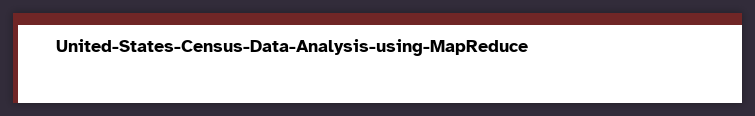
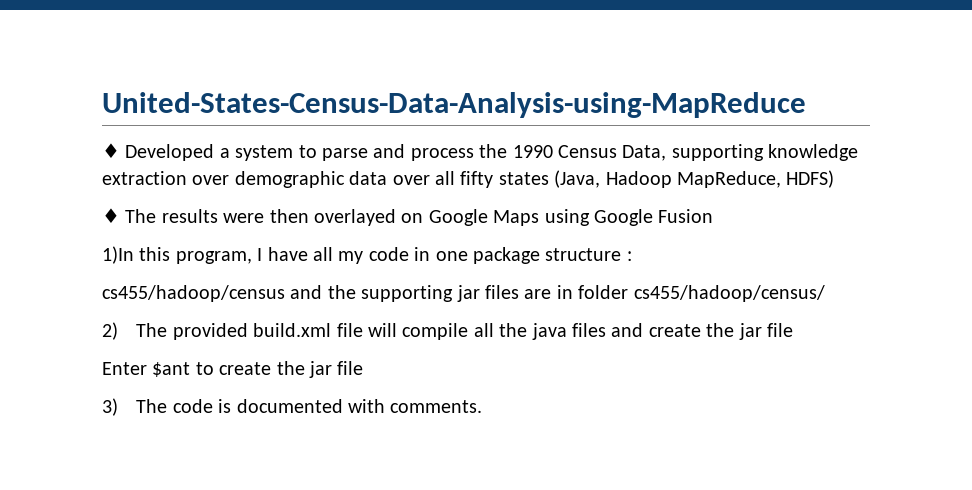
(528, 47) none -> [102,143,859,161] [102,170,835,188] [102,208,714,226] [102,246,632,264] [102,285,825,302] [102,322,794,340] [102,361,364,378] [102,398,483,416] // ♦ Developed a system to parse and process the 1990 Census Data, supporting knowledge extraction over demographic data over all fifty states (Java, Hadoop MapReduce, HDFS) // ♦ The results were then overlayed on Google Maps using Google Fusion // 1)In this program, I have all my code in one package structure : // cs455/hadoop/census and the supporting jar files are in folder cs455/hadoop/census/ // 2) The provided build.xml file will compile all the java files and create the jar file // Enter $ant to create the jar file // 3) The code is documented with comments.

